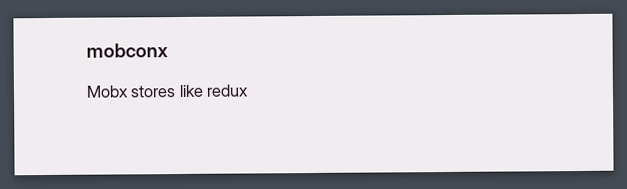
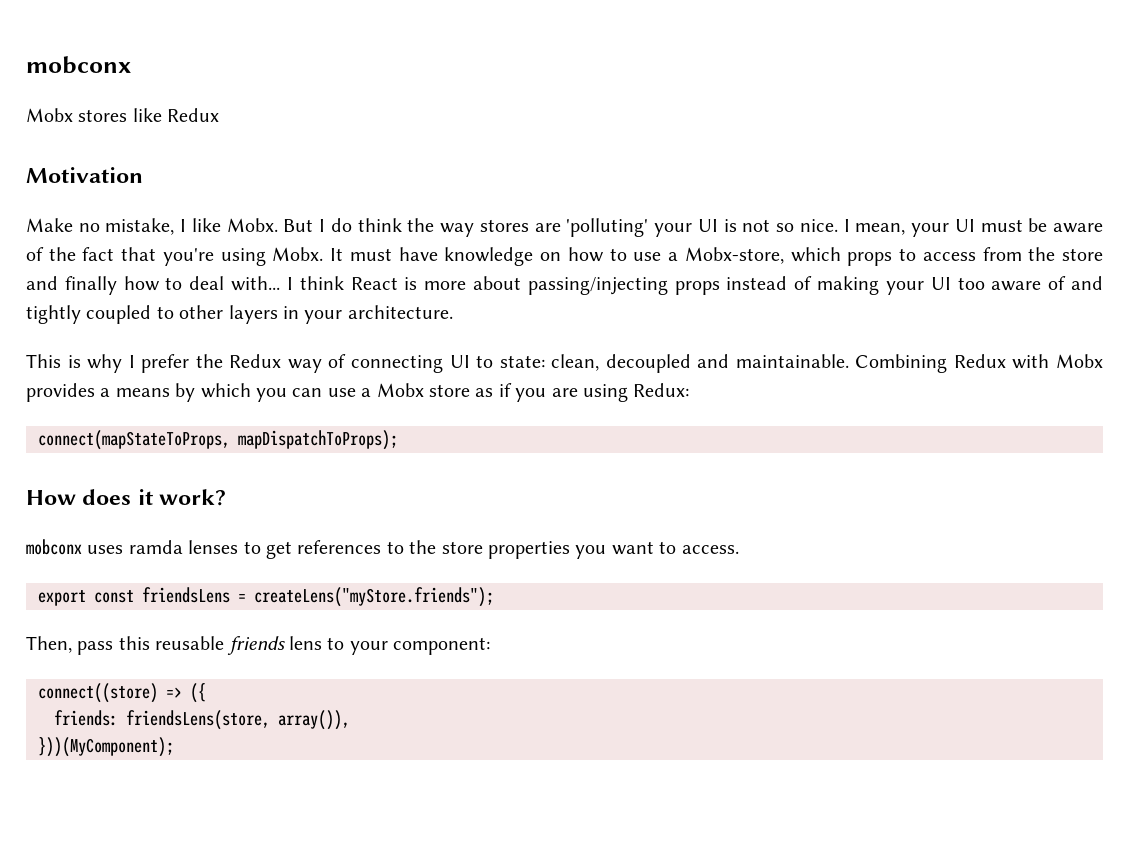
[206,84,250,97] redux -> [167,108,220,122] [26,167,143,183] [26,218,1104,237] [26,247,1103,266] [26,276,1104,295] [26,305,453,324] [26,354,1103,373] [26,383,690,402] [38,430,398,450] [26,489,227,506] [26,539,739,559] [38,587,494,607] [26,636,491,655] [38,683,206,703] [54,710,350,730] [38,737,174,757] Redux // Motivation // Make no mistake, I like Mobx. But I do think the way stores are 'polluting' your UI is not so nice. I mean, your UI must be aware of the fact that you're using Mobx. It must have knowledge on how to use a Mobx-store, which props to access from the store and finally how to deal with... I think React is more about passing/injecting props instead of making your UI too aware of and tightly coupled to other layers in your architecture. // This is why I prefer the Redux way of connecting UI to state: clean, decoupled and maintainable. Combining Redux with Mobx provides a means by which you can use a Mobx store as if you are using Redux: // connect(mapStateToProps, mapDispatchToProps); // How does it work? // mobconx uses ramda lenses to get references to the store properties you want to access. // export const friendsLens = createLens("myStore.friends"); // Then, pass this reusable friends lens to your component: // connect((store) => ({ // friends: friendsLens(store, array()), // }))(MyComponent);

